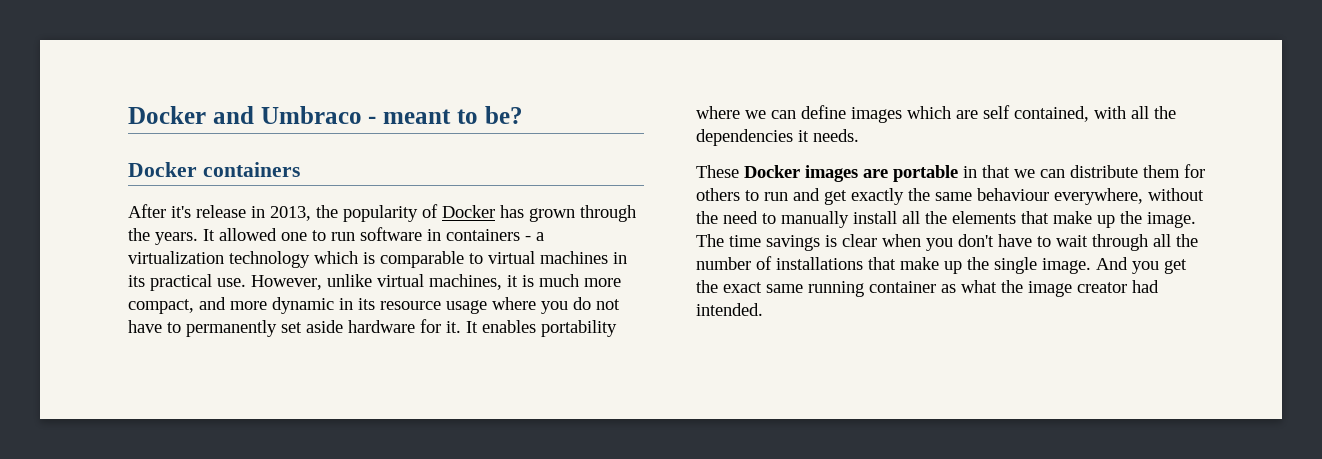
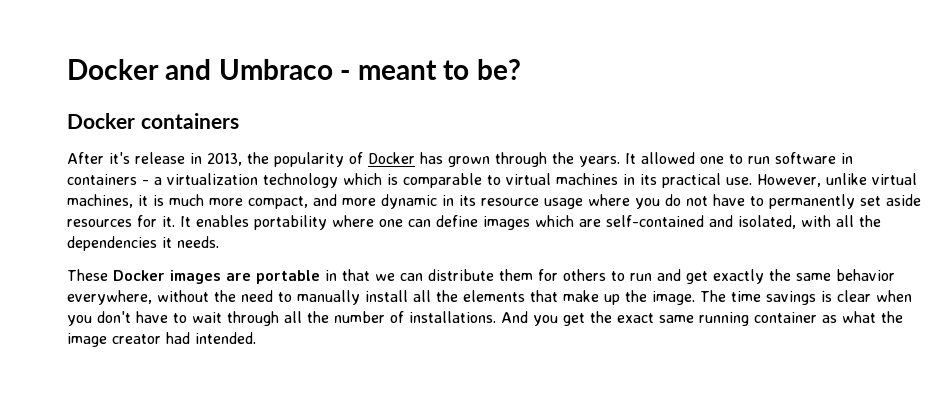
[348,320,415,333] hardware -> [67,219,132,227] resources
[745,110,766,119] we -> [379,219,403,227] one
[983,105,1089,122] self contained, -> [606,215,796,229] self-contained and isolated,
[977,188,1049,201] behaviour -> [836,269,895,281] behavior
[776,257,1091,274] installations that make up the single image. -> [409,311,496,323] installations.

